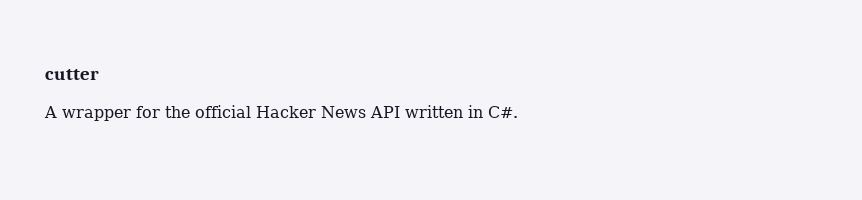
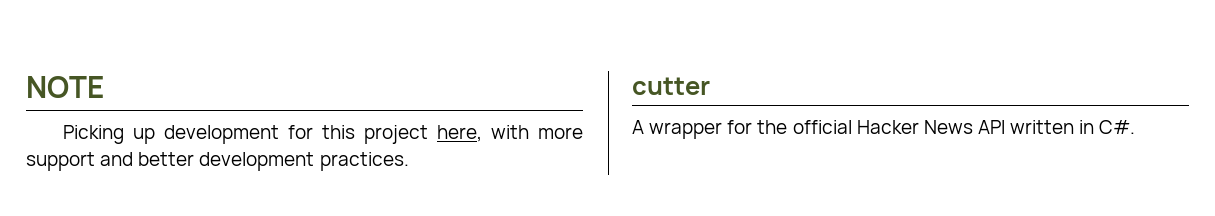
(45, 74) none -> [26,76,104,98] [63,125,583,144] [26,152,409,171] NOTE // Picking up development for this project here, with more support and better development practices. //

